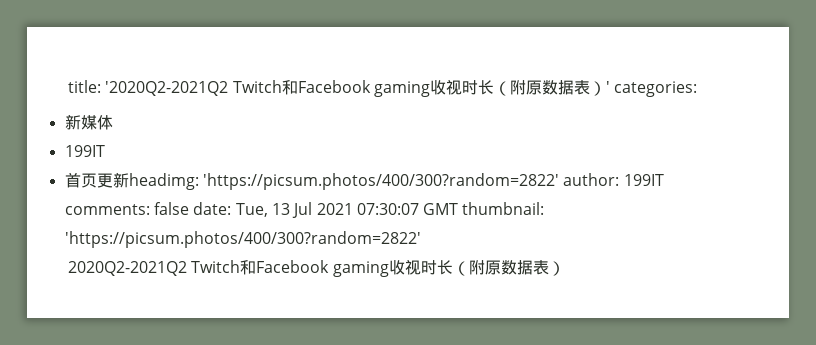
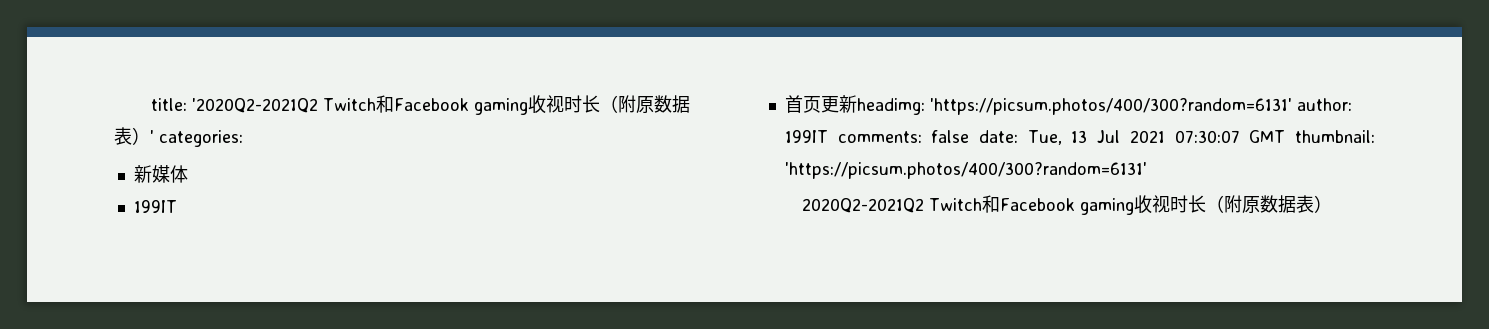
[202,173,559,190] 'https://picsum.photos/400/300?random=2822' -> [929,98,1292,115] 'https://picsum.photos/400/300?random=6131'
[64,231,421,248] 'https://picsum.photos/400/300?random=2822' -> [784,162,1147,179] 'https://picsum.photos/400/300?random=6131'

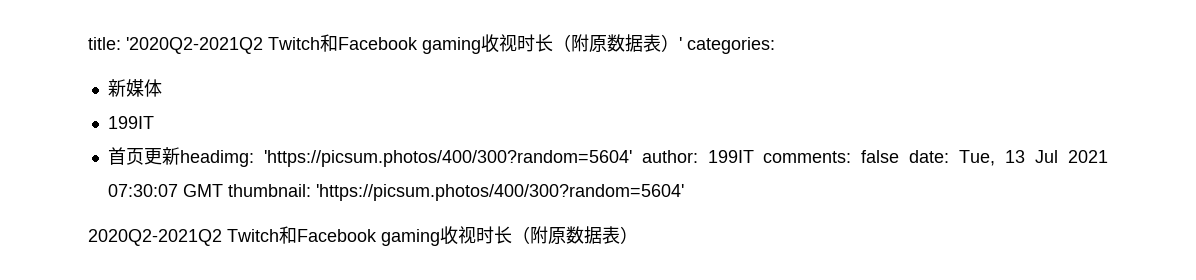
[929,98,1292,115] 'https://picsum.photos/400/300?random=6131' -> [263,150,632,167] 'https://picsum.photos/400/300?random=5604'
[784,162,1147,179] 'https://picsum.photos/400/300?random=6131' -> [315,184,684,201] 'https://picsum.photos/400/300?random=5604'

